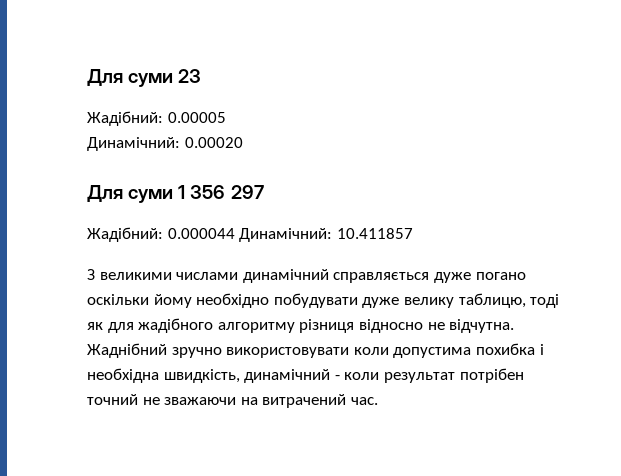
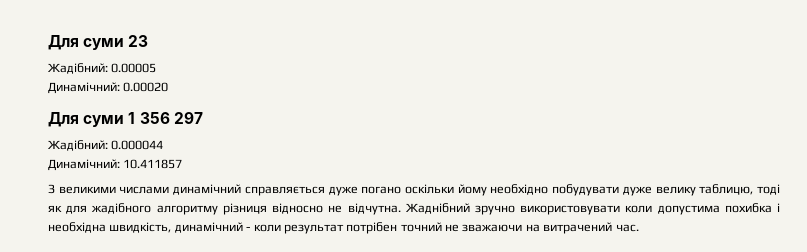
(235, 233) none -> (164, 145) //

